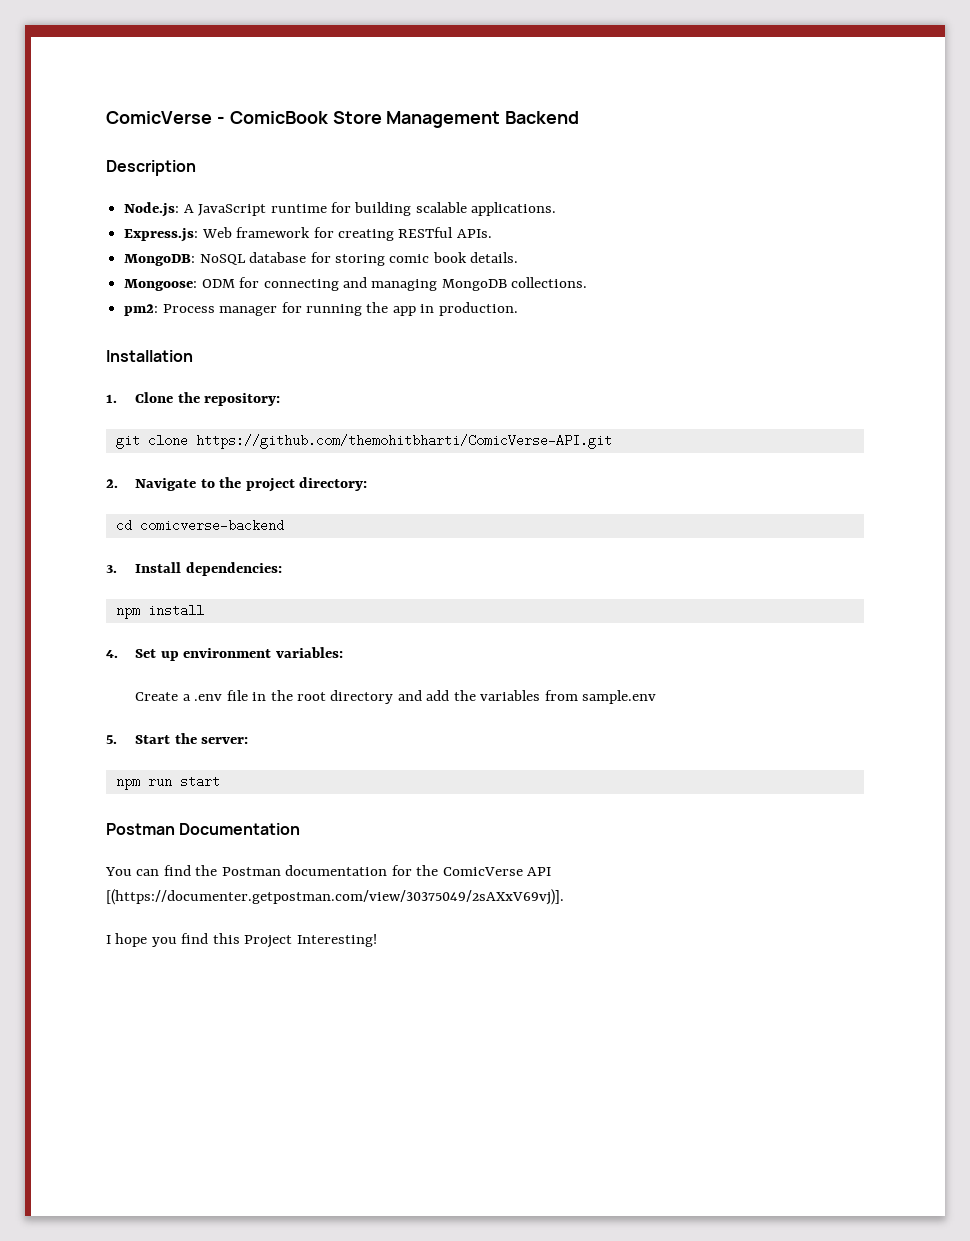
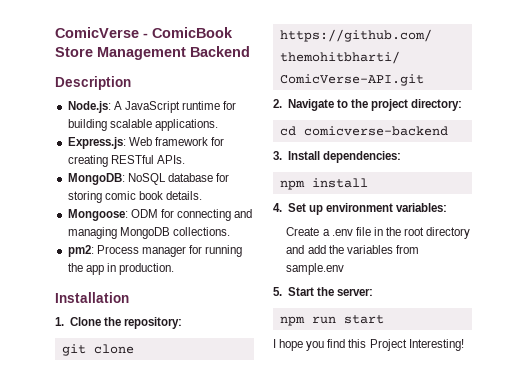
[106,823,301,835] [105,865,552,876] [106,889,564,905] // Postman Documentation // You can find the Postman documentation for the ComicVerse API [(https://documenter.getpostman.com/view/30375049/2sAXxV69vj)]. -> (384, 319) none

